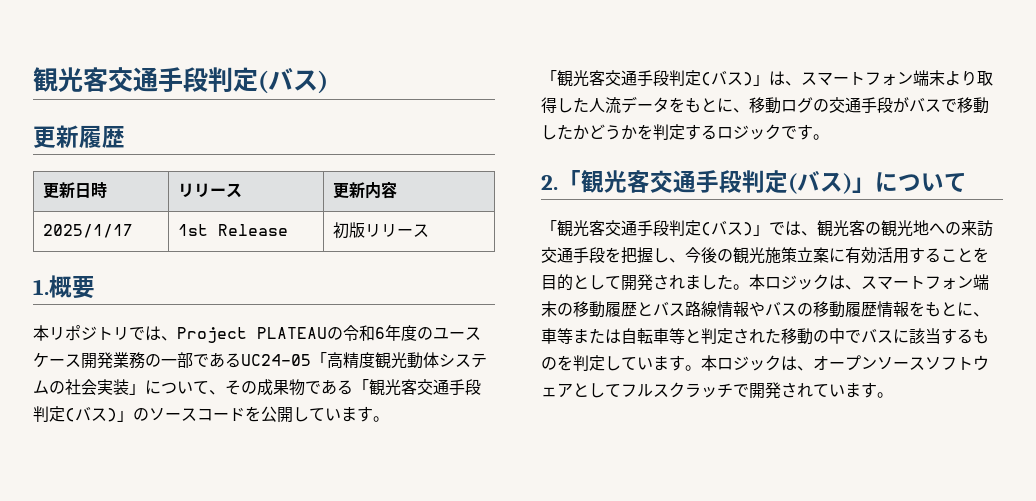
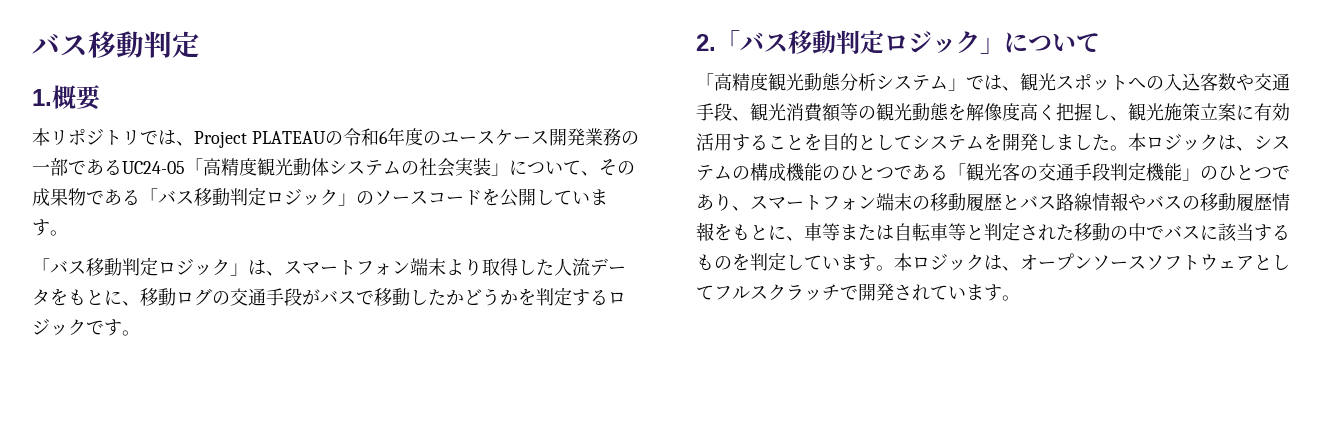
[33,67,328,94] [33,125,125,148] [43,182,108,199] [178,183,243,198] [333,181,398,199] [43,224,134,238] [178,224,289,236] [333,222,430,239] 観光客交通手段判定(バス) // 更新履歴 // 更新日時 | リリース | 更新内容 // 2025/1/17 | 1st Release | 初版リリース -> [32,31,200,58] バス移動判定
[369,379,481,396] [33,406,117,422] 観光客交通手段判定(バス) -> [158,187,338,206] バス移動判定ロジック
[557,70,753,87] 観光客交通手段判定(バス) -> [50,257,230,276] バス移動判定ロジック
[581,170,967,194] [541,220,993,237] [541,247,621,264] 観光客交通手段判定(バス)」について // 「観光客交通手段判定(バス)」では、観光客の観光地への来訪交通手段を -> [740,30,1100,55] [696,73,1290,91] [696,103,1056,122] バス移動判定ロジック」について // 「高精度観光動態分析システム」では、観光スポットへの入込客数や交通手段、観光消費額等の観光動態を解像度高く
[685,247,733,263] 今後の -> (1128, 118) none
[621,274,685,291] 開発され -> [912,133,1056,151] システムを開発し
(861, 287) none -> [1254,135,1290,149] [696,162,1290,182] [696,193,750,211] システムの構成機能のひとつである「観光客の交通手段判定機能」のひとつであり、

